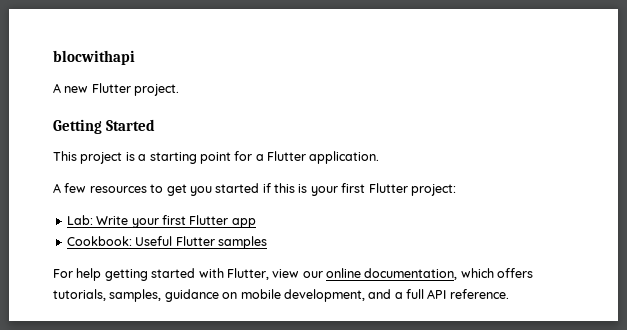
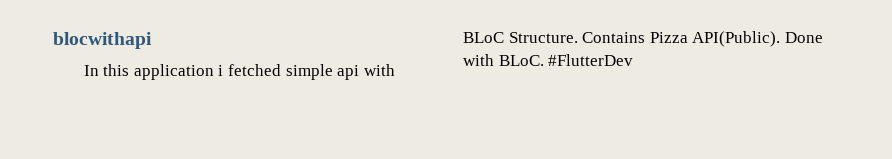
[53,83,180,96] [53,119,155,134] [53,151,380,164] [53,183,456,196] [66,215,256,228] [66,236,267,249] [53,268,534,281] [53,289,509,302] A new Flutter project. // Getting Started // This project is a starting point for a Flutter application. // A few resources to get you started if this is your first Flutter project: // Lab: Write your first Flutter app // Cookbook: Useful Flutter samples // For help getting started with Flutter, view our online documentation, which offers tutorials, samples, guidance on mobile development, and a full API reference. -> [83,64,395,80] [463,31,823,47] [463,54,634,66] In this application i fetched simple api with BLoC Structure. Contains Pizza API(Public). Done with BLoC. #FlutterDev

